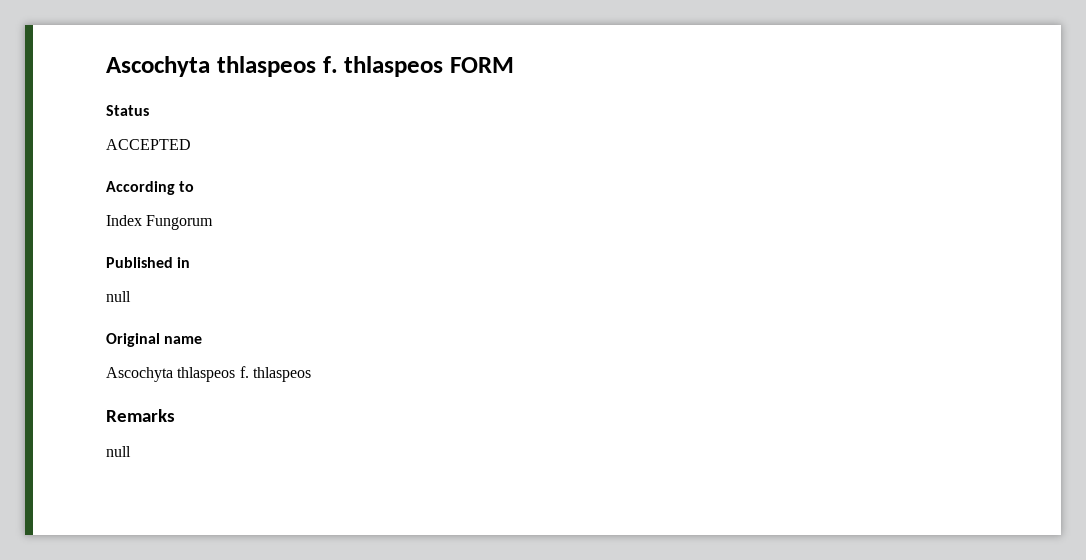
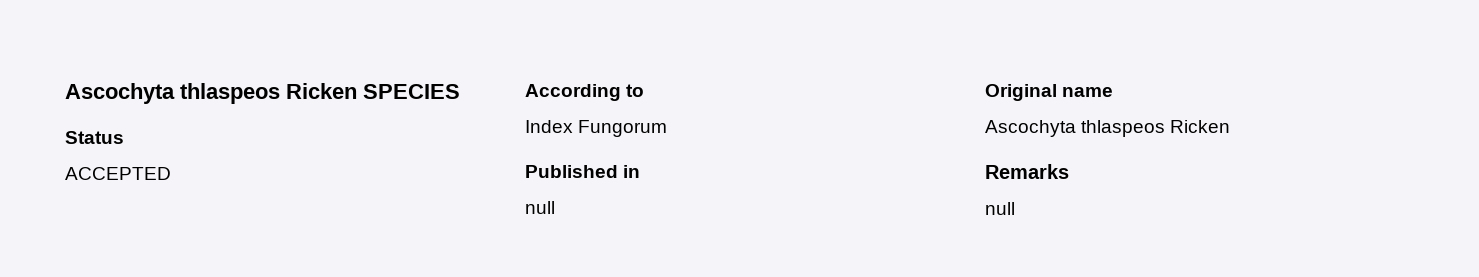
[106,56,514,77] Ascochyta thlaspeos f. thlaspeos FORM -> [65,83,460,104] Ascochyta thlaspeos Ricken SPECIES
[239,366,311,382] f. thlaspeos -> [1170,120,1231,133] Ricken

